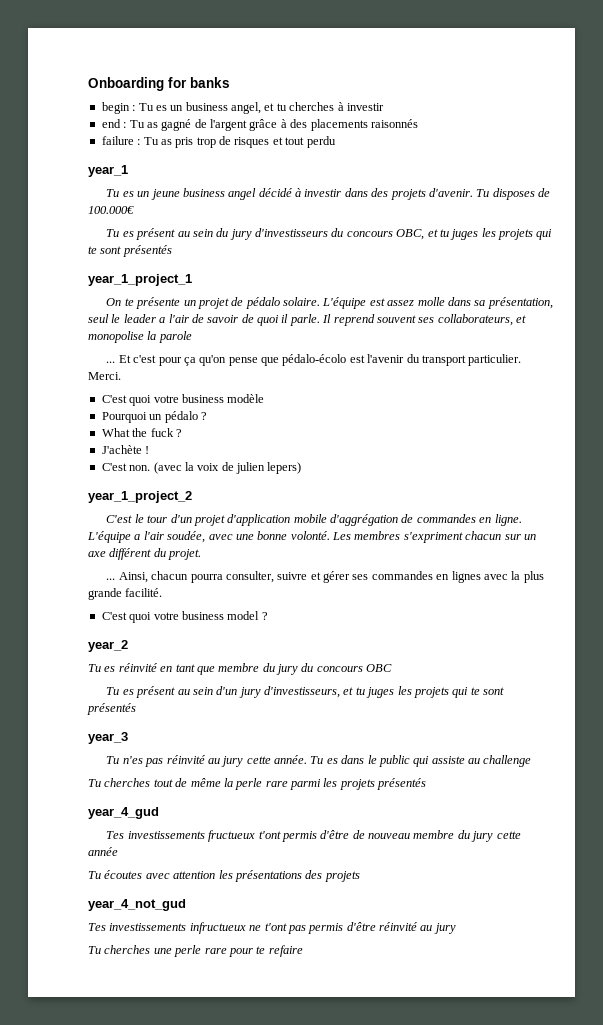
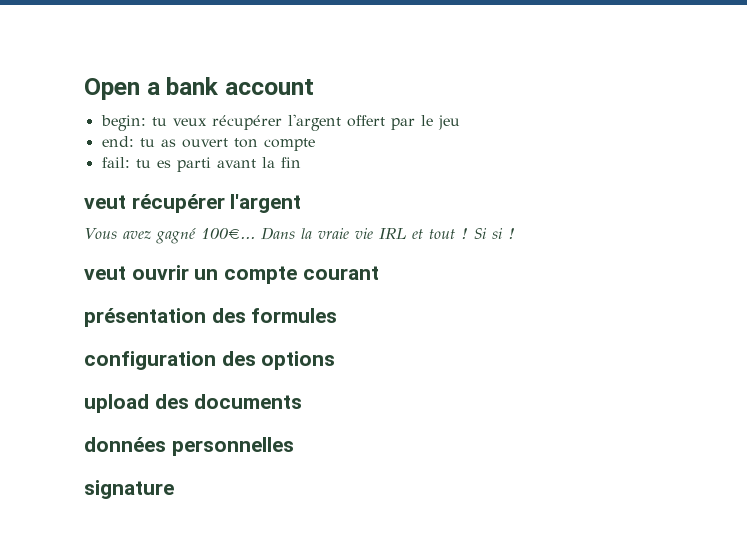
[88,77,230,91] [101,102,384,114] [101,119,418,131] [101,136,336,148] [88,165,128,177] [106,188,551,200] [88,206,134,214] [106,228,553,240] [88,245,172,257] [88,274,192,286] [106,297,553,309] [88,314,526,326] [88,331,192,343] [106,354,522,366] [88,372,121,380] [101,394,265,406] [101,411,207,423] [101,428,182,437] [101,445,150,454] [101,462,302,474] [88,491,192,503] [106,514,522,526] [87,531,536,543] [88,548,202,560] [106,571,544,583] [88,588,163,600] [101,611,268,623] [88,640,128,652] [88,663,393,675] [106,686,505,698] [87,703,136,715] [88,732,128,744] [106,755,532,767] [88,778,427,790] [88,807,159,819] [106,830,521,842] [88,847,118,856] [88,870,360,882] [88,899,186,911] [88,922,456,934] [88,945,303,957] Onboarding for banks // begin : Tu es un business angel, et tu cherches à investir // end : Tu as gagné de l'argent grâce à des placements raisonnés // failure : Tu as pris trop de risques et tout perdu // year_1 // Tu es un jeune business angel décidé à investir dans des projets d'avenir. Tu disposes de 100.000€ // Tu es présent au sein du jury d'investisseurs du concours OBC, et tu juges les projets qui te sont présentés // year_1_project_1 // On te présente un projet de pédalo solaire. L'équipe est assez molle dans sa présentation, seul le leader a l'air de savoir de quoi il parle. Il reprend souvent ses collaborateurs, et monopolise la parole // ... Et c'est pour ça qu'on pense que pédalo-écolo est l'avenir du transport particulier. Merci. // C'est quoi votre business modèle // Pourquoi un pédalo ? // What the fuck ? // J'achète ! // C'est non. (avec la voix de julien lepers) // year_1_project_2 // C'est le tour d'un projet d'application mobile d'aggrégation de commandes en ligne. L'équipe a l'air soudée, avec une bonne volonté. Les membres s'expriment chacun sur un axe différent du projet. // ... Ainsi, chacun pourra consulter, suivre et gérer ses commandes en lignes avec la plus grande facilité. // C'est quoi votre business model ? // year_2 // Tu es réinvité en tant que membre du jury du concours OBC // Tu es présent au sein d'un jury d'investisseurs, et tu juges les projets qui te sont présentés // year_3 // Tu n'es pas réinvité au jury cette année. Tu es dans le public qui assiste au challenge // Tu cherches tout de même la perle rare parmi les projets présentés // year_4_gud // Tes investissements fructueux t'ont permis d'être de nouveau membre du jury cette année // Tu écoutes avec attention les présentations des projets // year_4_not_gud // Tes investissements infructueux ne t'ont pas permis d'être réinvité au jury // Tu cherches une perle rare pour te refaire -> [84,77,314,100] [100,114,460,131] [101,136,315,151] [101,157,301,172] [84,194,302,213] [84,227,515,244] [84,265,379,284] [84,308,338,327] [84,351,336,370] [84,394,303,413] [84,437,294,456] [84,480,174,499] Open a bank account // begin: tu veux récupérer l'argent offert par le jeu // end: tu as ouvert ton compte // fail: tu es parti avant la fin // veut récupérer l'argent // Vous avez gagné 100€... Dans la vraie vie IRL et tout ! Si si ! // veut ouvrir un compte courant // présentation des formules // configuration des options // upload des documents // données personnelles // signature

